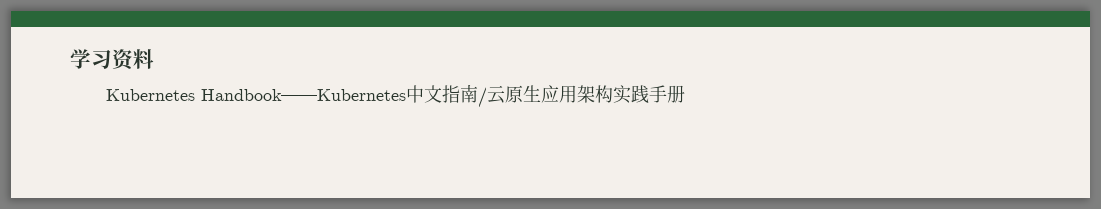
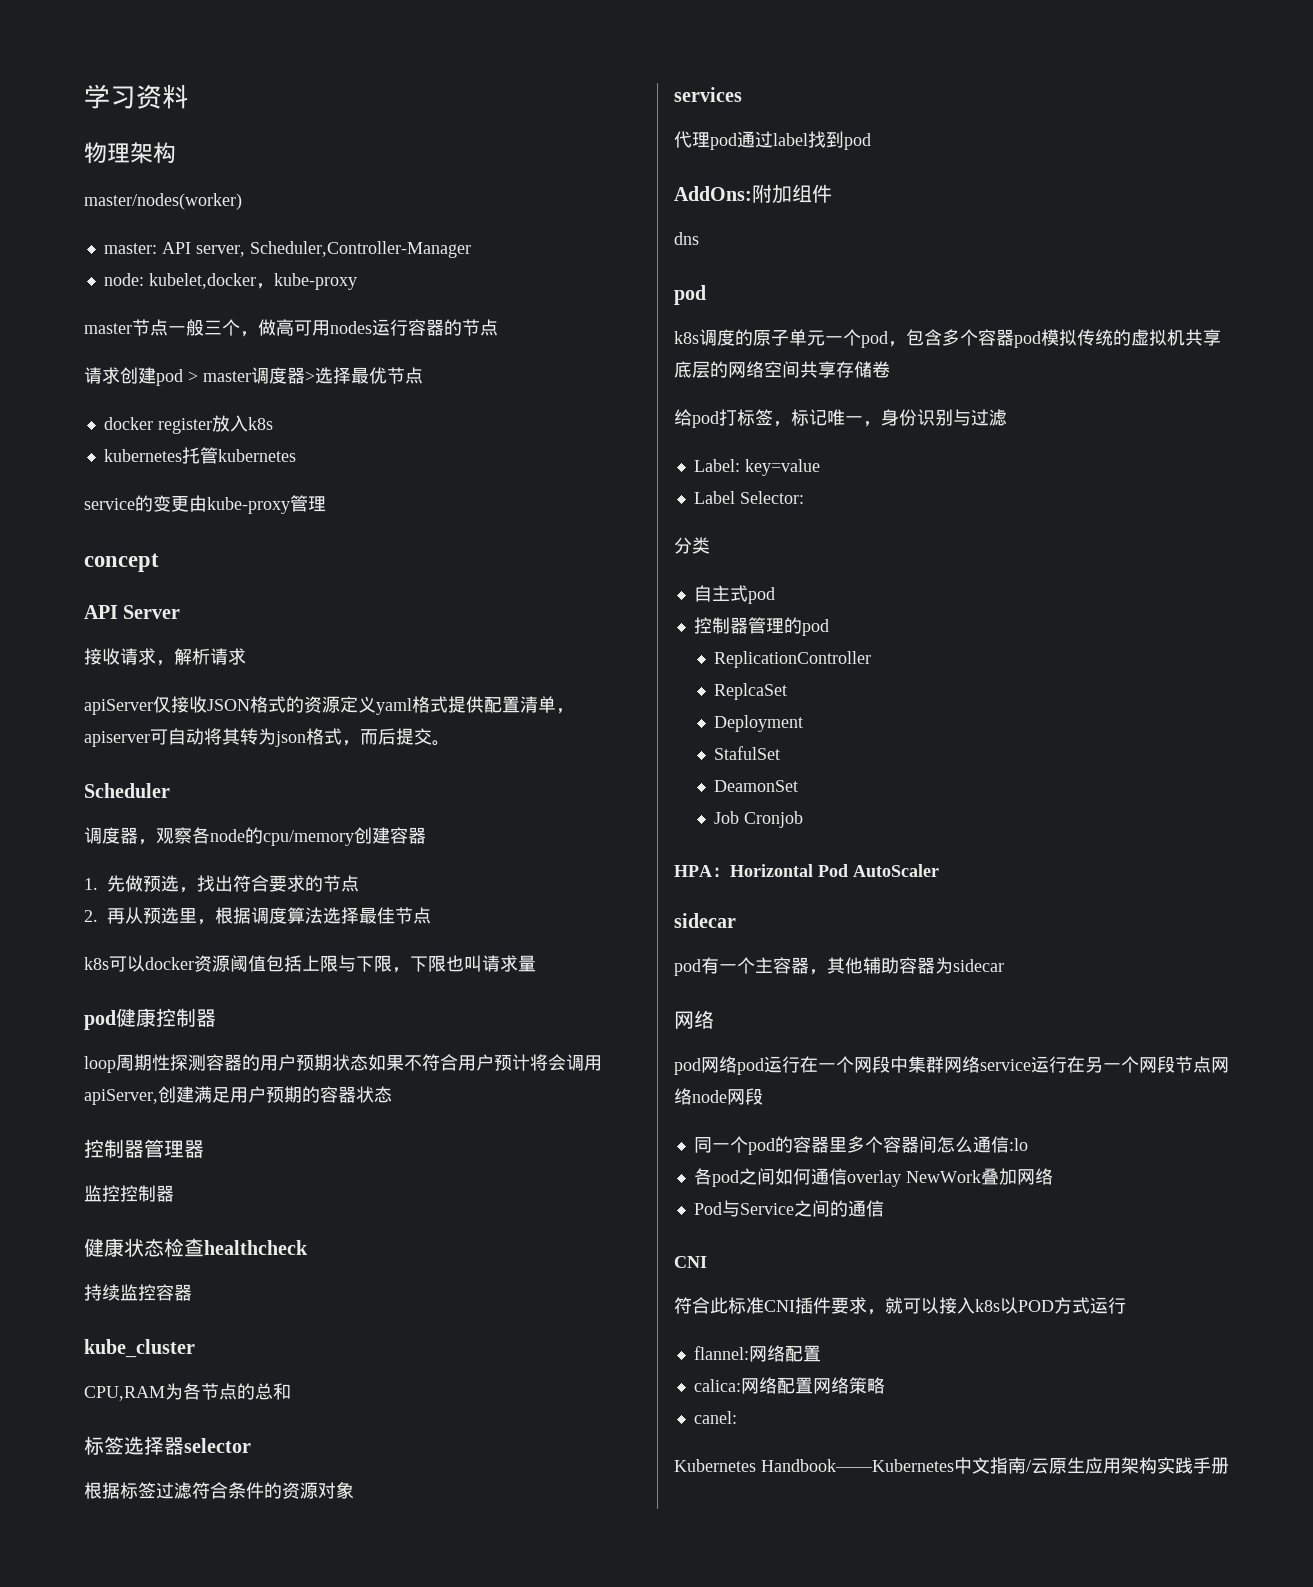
(154, 59) none -> [84,142,176,164] [84,193,242,210] [103,241,471,258] [103,273,357,290] [84,319,498,337] [84,367,423,386] [103,415,273,434] [103,447,296,464] [84,495,326,514] [84,553,159,572] [84,605,181,619] [84,648,246,666] [84,696,574,715] [84,728,450,747] [84,783,170,798] [84,827,426,846] [84,875,359,893] [84,907,431,925] [84,955,536,973] [84,1008,216,1030] [84,1054,602,1073] [84,1086,392,1105] [84,1139,204,1158] [84,1185,174,1202] [84,1238,308,1257] [84,1284,192,1301] [84,1339,195,1358] [84,1383,291,1401] [84,1436,251,1455] [84,1482,354,1499] [674,87,742,102] [674,131,871,150] [674,184,832,204] [674,232,699,245] [674,285,706,305] [674,329,1221,348] [674,361,890,378] [674,409,1007,428] [693,459,820,476] [693,491,804,504] [674,537,710,554] [693,585,775,604] [693,617,829,636] [714,651,872,668] [714,683,788,700] [714,715,804,732] [714,746,781,760] [714,780,799,792] [714,811,804,828] [674,864,939,877] [674,913,736,928] [674,957,1004,976] [674,1010,714,1029] [674,1056,1229,1075] [674,1088,763,1105] [693,1136,1028,1155] [693,1168,1053,1187] [693,1200,884,1217] [674,1256,707,1268] [674,1297,1126,1315] [693,1345,821,1362] [693,1377,885,1394] [693,1411,737,1424] // 物理架构 // master/nodes(worker) // master: API server, Scheduler,Controller-Manager // node: kubelet,docker，kube-proxy // master节点一般三个，做高可用nodes运行容器的节点 // 请求创建pod > master调度器>选择最优节点 // docker register放入k8s // kubernetes托管kubernetes // service的变更由kube-proxy管理 // concept // API Server // 接收请求，解析请求 // apiServer仅接收JSON格式的资源定义yaml格式提供配置清单，apiserver可自动将其转为json格式，而后提交。 // Scheduler // 调度器，观察各node的cpu/memory创建容器 // 1.先做预选，找出符合要求的节点 // 2.再从预选里，根据调度算法选择最佳节点 // k8s可以docker资源阈值包括上限与下限，下限也叫请求量 // pod健康控制器 // loop周期性探测容器的用户预期状态如果不符合用户预计将会调用apiServer,创建满足用户预期的容器状态 // 控制器管理器 // 监控控制器 // 健康状态检查healthcheck // 持续监控容器 // kube_cluster // CPU,RAM为各节点的总和 // 标签选择器selector // 根据标签过滤符合条件的资源对象 // services // 代理pod通过label找到pod // AddOns:附加组件 // dns // pod // k8s调度的原子单元一个pod，包含多个容器pod模拟传统的虚拟机共享底层的网络空间共享存储卷 // 给pod打标签，标记唯一，身份识别与过滤 // Label: key=value // Label Selector: // 分类 // 自主式pod // 控制器管理的pod // ReplicationController // ReplcaSet // Deployment // StafulSet // DeamonSet // Job Cronjob // HPA：Horizontal Pod AutoScaler // sidecar // pod有一个主容器，其他辅助容器为sidecar // 网络 // pod网络pod运行在一个网段中集群网络service运行在另一个网段节点网络node网段 // 同一个pod的容器里多个容器间怎么通信:lo // 各pod之间如何通信overlay NewWork叠加网络 // Pod与Service之间的通信 // CNI // 符合此标准CNI插件要求，就可以接入k8s以POD方式运行 // flannel:网络配置 // calica:网络配置网络策略 // canel:

